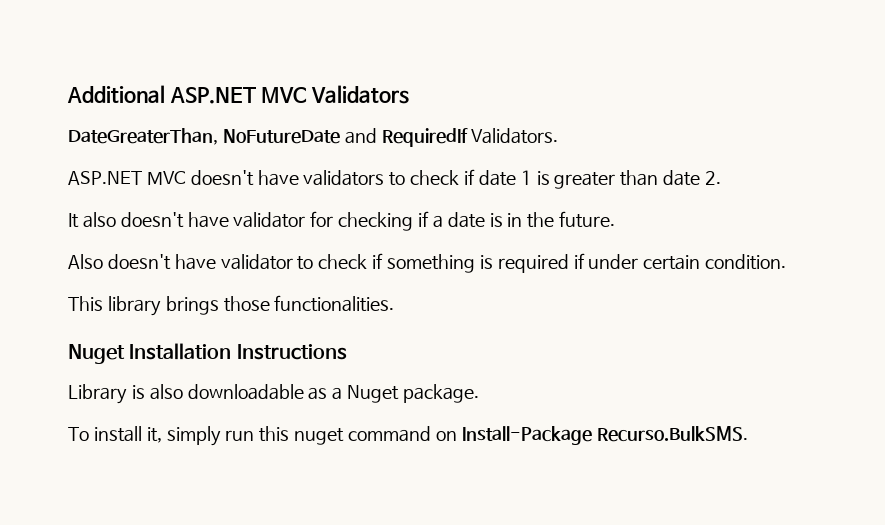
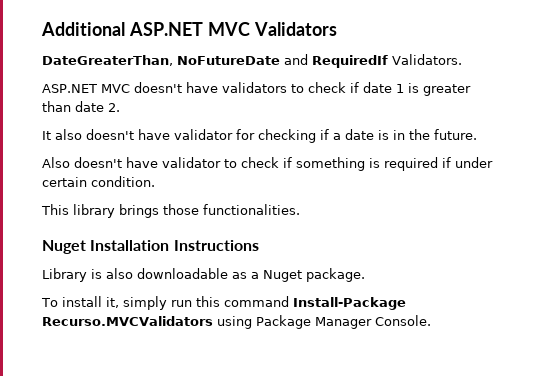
[294,426,748,445] nuget command on Install-Package Recurso.BulkSMS. -> [223,296,406,310] [42,315,431,329] command Install-Package Recurso.MVCValidators using Package Manager Console.

